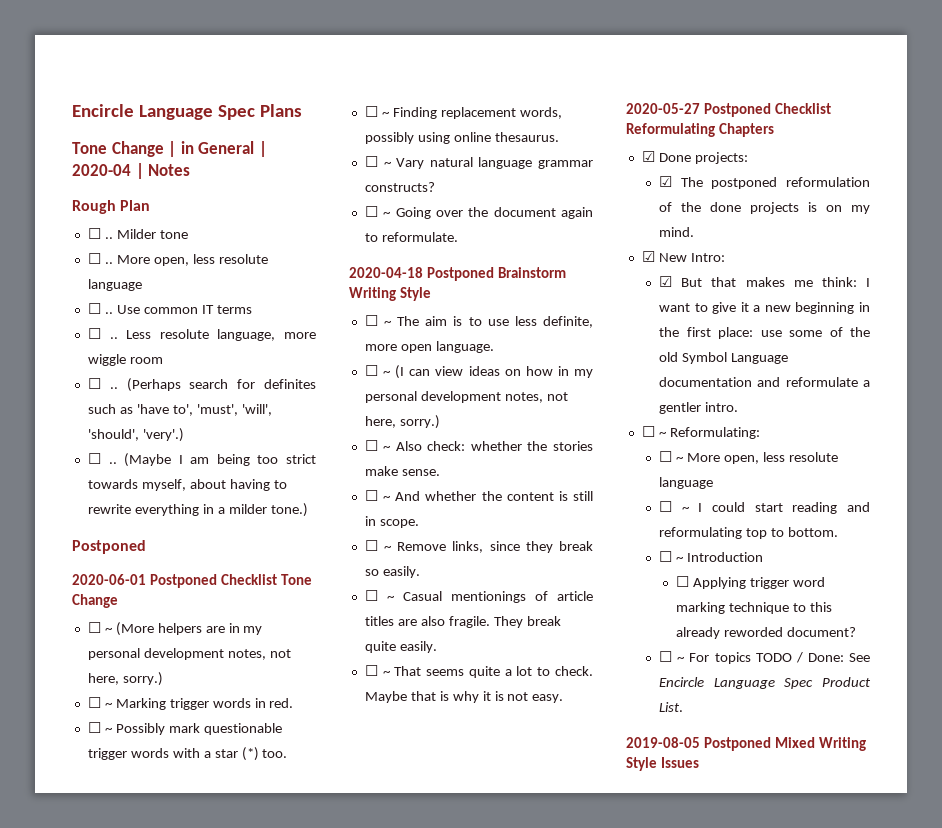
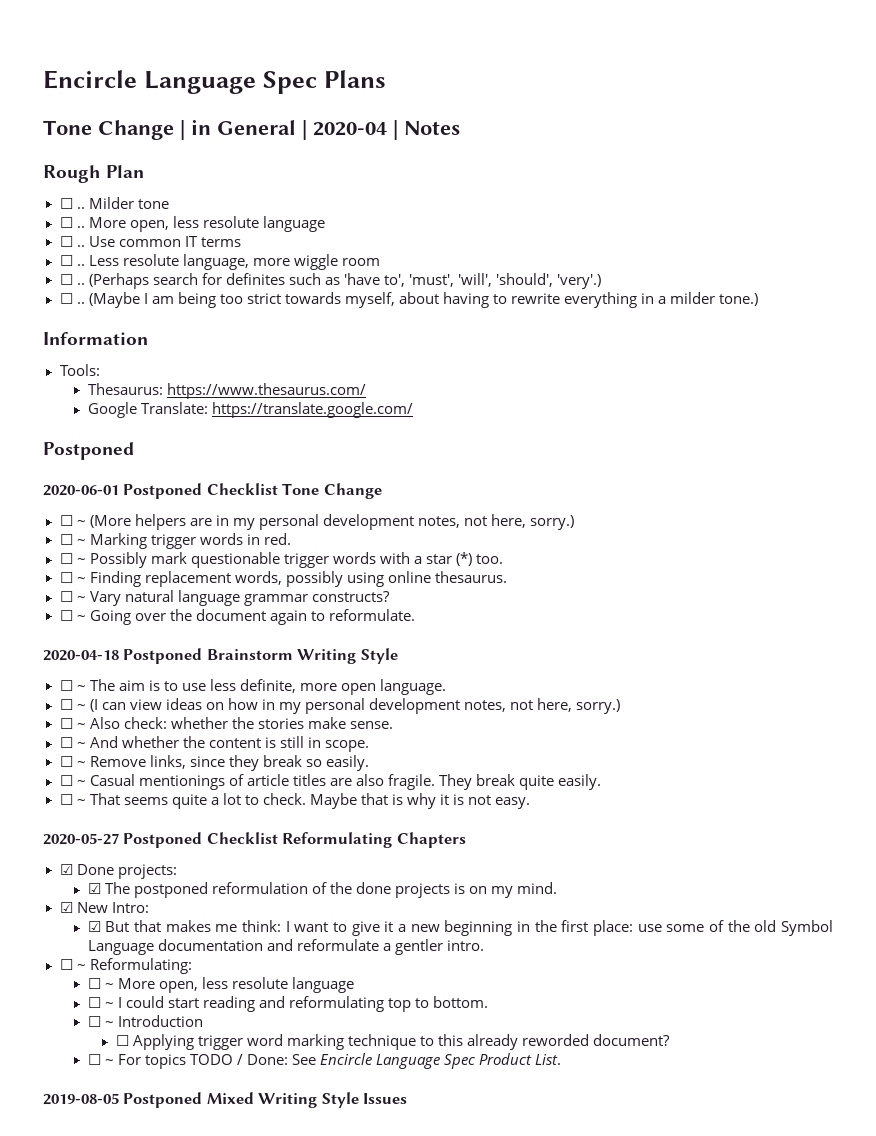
(308, 510) none -> [43,332,148,345] [59,364,101,376] [87,383,366,399] [87,402,413,418] // Information // Tools: // Thesaurus: https://www.thesaurus.com/ // Google Translate: https://translate.google.com/

